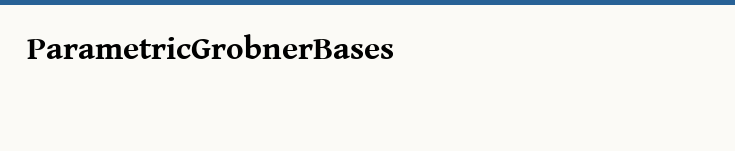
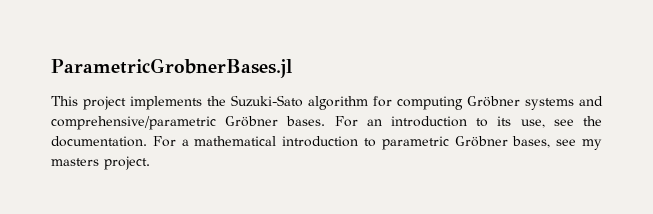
[27,34,394,59] ParametricGrobnerBases -> [51,58,292,78] [51,95,603,110] [51,116,602,130] [51,136,602,150] [51,156,150,170] ParametricGrobnerBases.jl // This project implements the Suzuki-Sato algorithm for computing Gröbner systems and comprehensive/parametric Gröbner bases. For an introduction to its use, see the documentation. For a mathematical introduction to parametric Gröbner bases, see my masters project.

